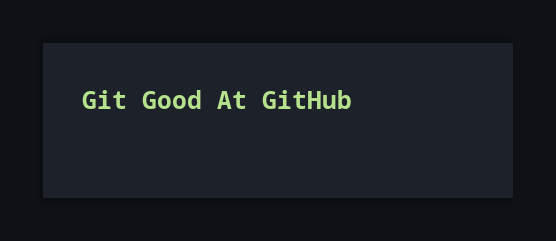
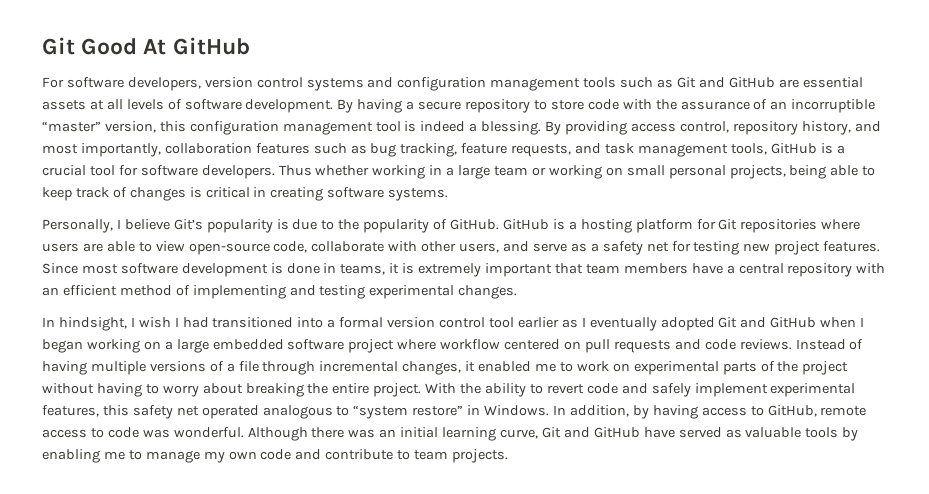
(352, 99) none -> [42,77,863,91] [42,99,876,113] [42,121,881,135] [42,143,845,157] [42,165,876,179] [42,187,449,201] [42,219,861,233] [42,241,881,255] [42,263,886,277] [42,285,518,299] [42,317,865,331] [42,339,864,353] [42,361,849,375] [42,383,856,397] [42,405,867,419] [42,427,859,441] [42,449,509,463] // For software developers, version control systems and configuration management tools such as Git and GitHub are essential assets at all levels of software development. By having a secure repository to store code with the assurance of an incorruptible “master” version, this configuration management tool is indeed a blessing. By providing access control, repository history, and most importantly, collaboration features such as bug tracking, feature requests, and task management tools, GitHub is a crucial tool for software developers. Thus whether working in a large team or working on small personal projects, being able to keep track of changes is critical in creating software systems. // Personally, I believe Git’s popularity is due to the popularity of GitHub. GitHub is a hosting platform for Git repositories where users are able to view open-source code, collaborate with other users, and serve as a safety net for testing new project features. Since most software development is done in teams, it is extremely important that team members have a central repository with an efficient method of implementing and testing experimental changes. // In hindsight, I wish I had transitioned into a formal version control tool earlier as I eventually adopted Git and GitHub when I began working on a large embedded software project where workflow centered on pull requests and code reviews. Instead of having multiple versions of a file through incremental changes, it enabled me to work on experimental parts of the project without having to worry about breaking the entire project. With the ability to revert code and safely implement experimental features, this safety net operated analogous to “system restore” in Windows. In addition, by having access to GitHub, remote access to code was wonderful. Although there was an initial learning curve, Git and GitHub have served as valuable tools by enabling me to manage my own code and contribute to team projects.

